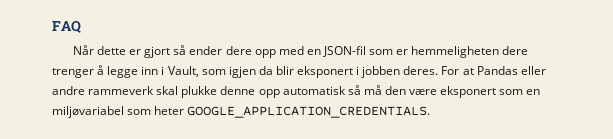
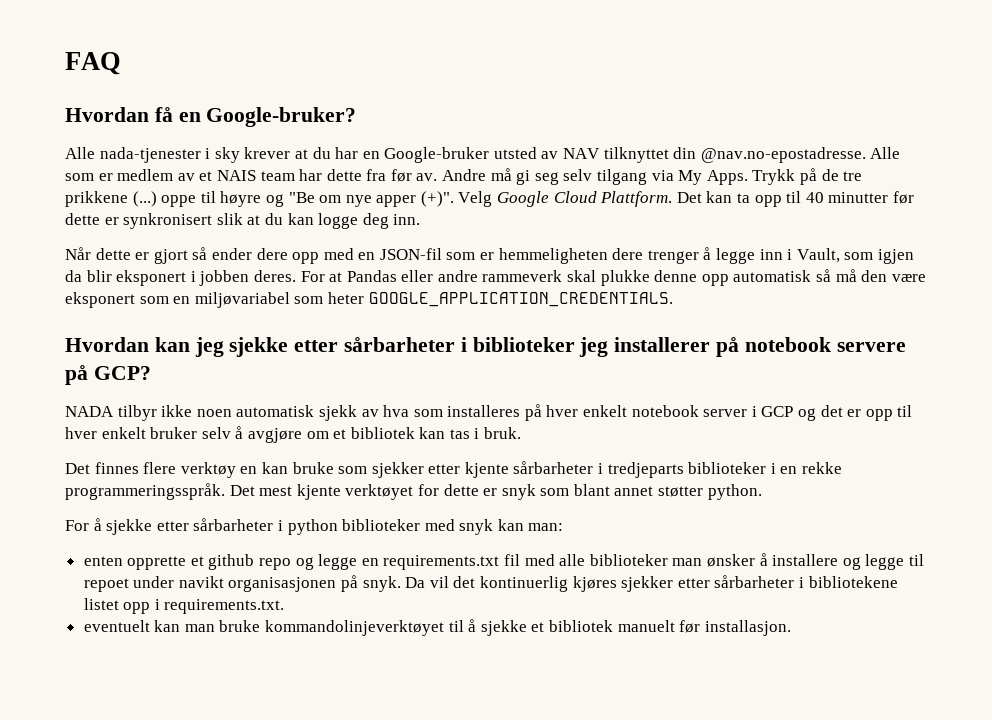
(81, 26) none -> [65,107,357,127] [65,147,901,163] [65,168,863,185] [65,191,914,207] [65,213,421,229] // Hvordan få en Google-bruker? // Alle nada-tjenester i sky krever at du har en Google-bruker utsted av NAV tilknyttet din @nav.no-epostadresse. Alle som er medlem av et NAIS team har dette fra før av. Andre må gi seg selv tilgang via My Apps. Trykk på de tre prikkene (...) oppe til høyre og "Be om nye apper (+)". Velg Google Cloud Plattform. Det kan ta opp til 40 minutter før dette er synkronisert slik at du kan logge deg inn.
(431, 112) none -> [65,337,906,357] [65,365,151,385] [65,404,913,421] [65,426,522,443] [65,461,843,478] [65,483,762,500] [65,518,564,535] [83,553,924,570] [83,575,898,592] [83,598,285,614] [83,619,791,636] // Hvordan kan jeg sjekke etter sårbarheter i biblioteker jeg installerer på notebook servere på GCP? // NADA tilbyr ikke noen automatisk sjekk av hva som installeres på hver enkelt notebook server i GCP og det er opp til hver enkelt bruker selv å avgjøre om et bibliotek kan tas i bruk. // Det finnes flere verktøy en kan bruke som sjekker etter kjente sårbarheter i tredjeparts biblioteker i en rekke programmeringsspråk. Det mest kjente verktøyet for dette er snyk som blant annet støtter python. // For å sjekke etter sårbarheter i python biblioteker med snyk kan man: // enten opprette et github repo og legge en requirements.txt fil med alle biblioteker man ønsker å installere og legge til repoet under navikt organisasjonen på snyk. Da vil det kontinuerlig kjøres sjekker etter sårbarheter i bibliotekene listet opp i requirements.txt. // eventuelt kan man bruke kommandolinjeverktøyet til å sjekke et bibliotek manuelt før installasjon.

